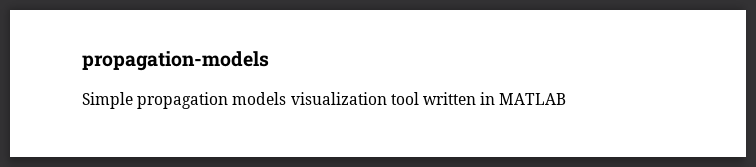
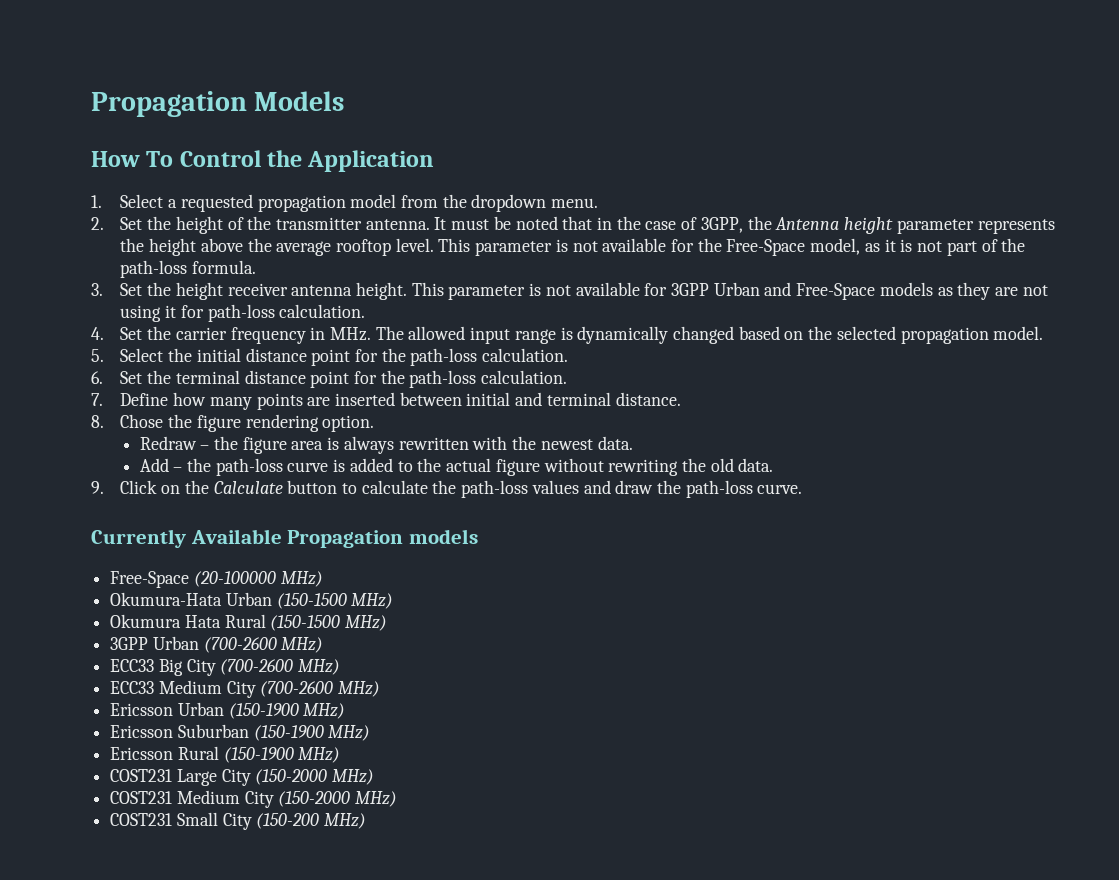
[82,51,269,71] [82,92,567,109] propagation-models // Simple propagation models visualization tool written in MATLAB -> [91,91,345,117] [91,150,435,172] [91,194,599,212] [91,216,1055,234] [120,238,1026,256] [120,260,257,278] [91,282,1048,300] [120,304,366,322] [91,326,1044,344] [91,348,569,366] [91,370,568,388] [91,392,681,410] [91,414,375,432] [139,436,633,454] [139,458,774,476] [91,480,803,498] [91,529,478,548] [110,571,323,588] [110,592,394,609] [110,614,388,631] [110,636,324,653] [110,659,341,676] [110,680,381,698] [110,702,346,719] [110,724,371,741] [110,746,341,763] [110,769,375,786] [110,790,398,808] [110,812,367,830] Propagation Models // How To Control the Application // 1. Select a requested propagation model from the dropdown menu. // 2. Set the height of the transmitter antenna. It must be noted that in the case of 3GPP, the Antenna height parameter represents the height above the average rooftop level. This parameter is not available for the Free-Space model, as it is not part of the path-loss formula. // 3. Set the height receiver antenna height. This parameter is not available for 3GPP Urban and Free-Space models as they are not using it for path-loss calculation. // 4. Set the carrier frequency in MHz. The allowed input range is dynamically changed based on the selected propagation model. // 5. Select the initial distance point for the path-loss calculation. // 6. Set the terminal distance point for the path-loss calculation. // 7. Define how many points are inserted between initial and terminal distance. // 8. Chose the figure rendering option. // Redraw – the figure area is always rewritten with the newest data. // Add – the path-loss curve is added to the actual figure without rewriting the old data. // 9. Click on the Calculate button to calculate the path-loss values and draw the path-loss curve. // Currently Available Propagation models // Free-Space (20-100000 MHz) // Okumura-Hata Urban (150-1500 MHz) // Okumura Hata Rural (150-1500 MHz) // 3GPP Urban (700-2600 MHz) // ECC33 Big City (700-2600 MHz) // ECC33 Medium City (700-2600 MHz) // Ericsson Urban (150-1900 MHz) // Ericsson Suburban (150-1900 MHz) // Ericsson Rural (150-1900 MHz) // COST231 Large City (150-2000 MHz) // COST231 Medium City (150-2000 MHz) // COST231 Small City (150-200 MHz)

